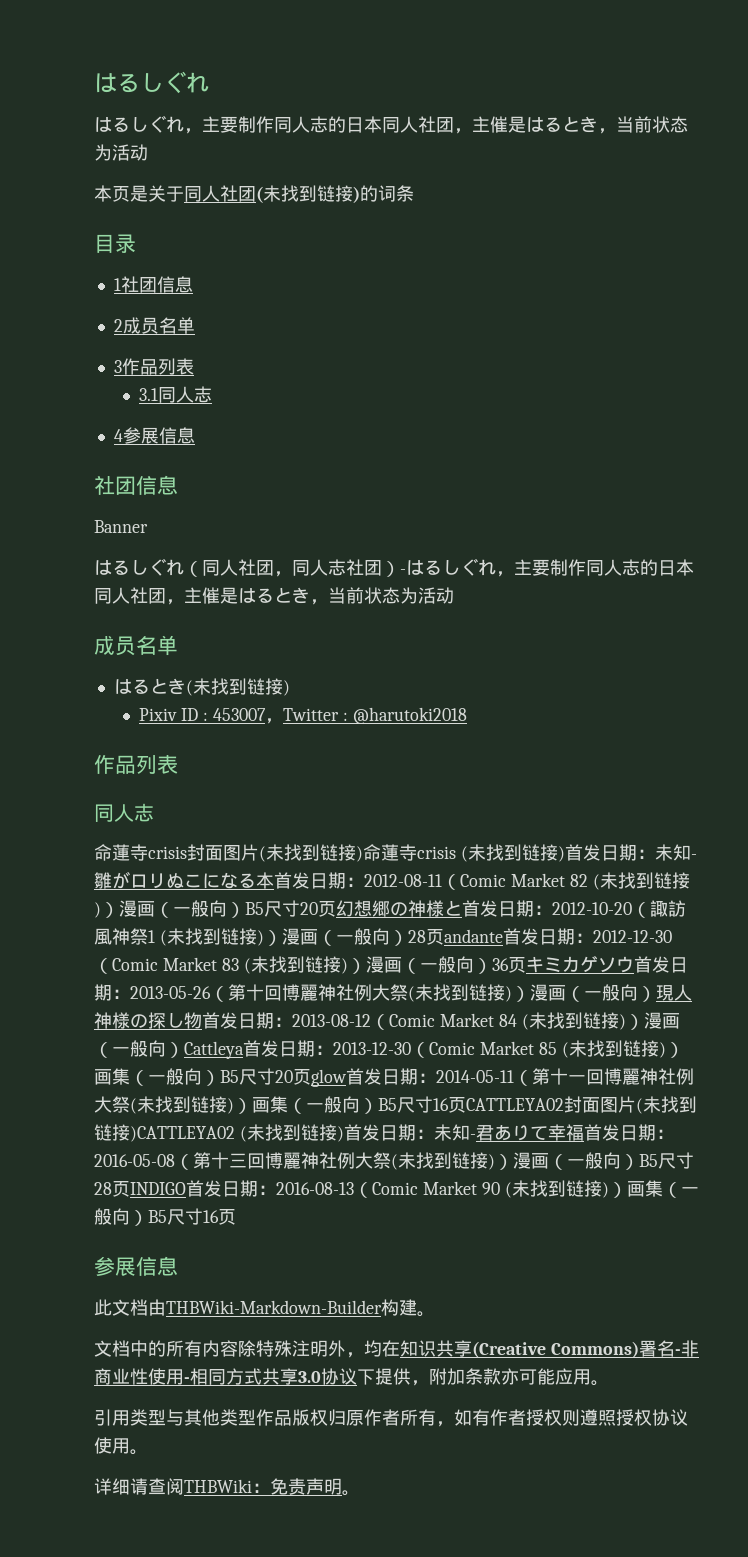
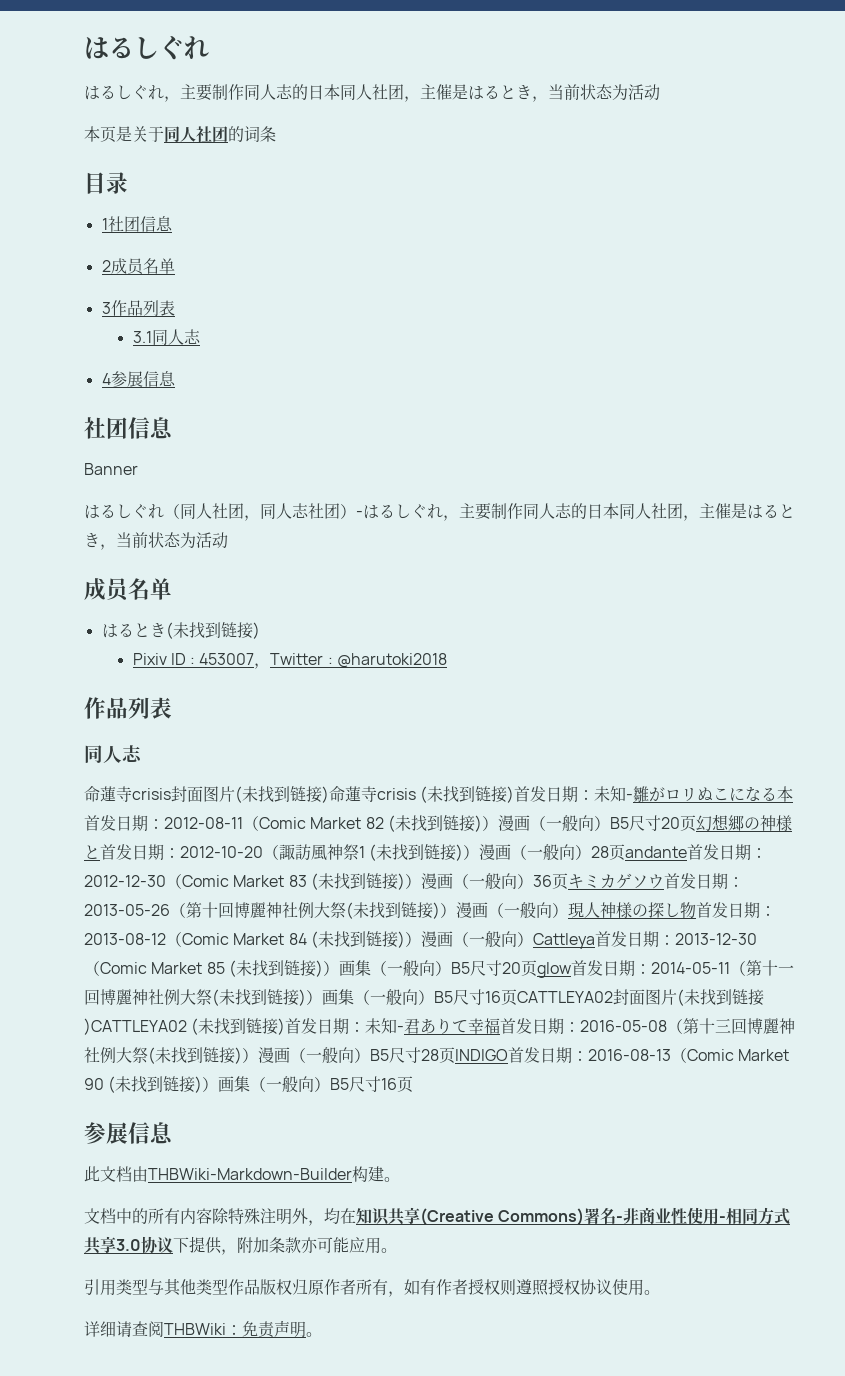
[256,185,360,203] (未找到链接) -> (228, 134) none

